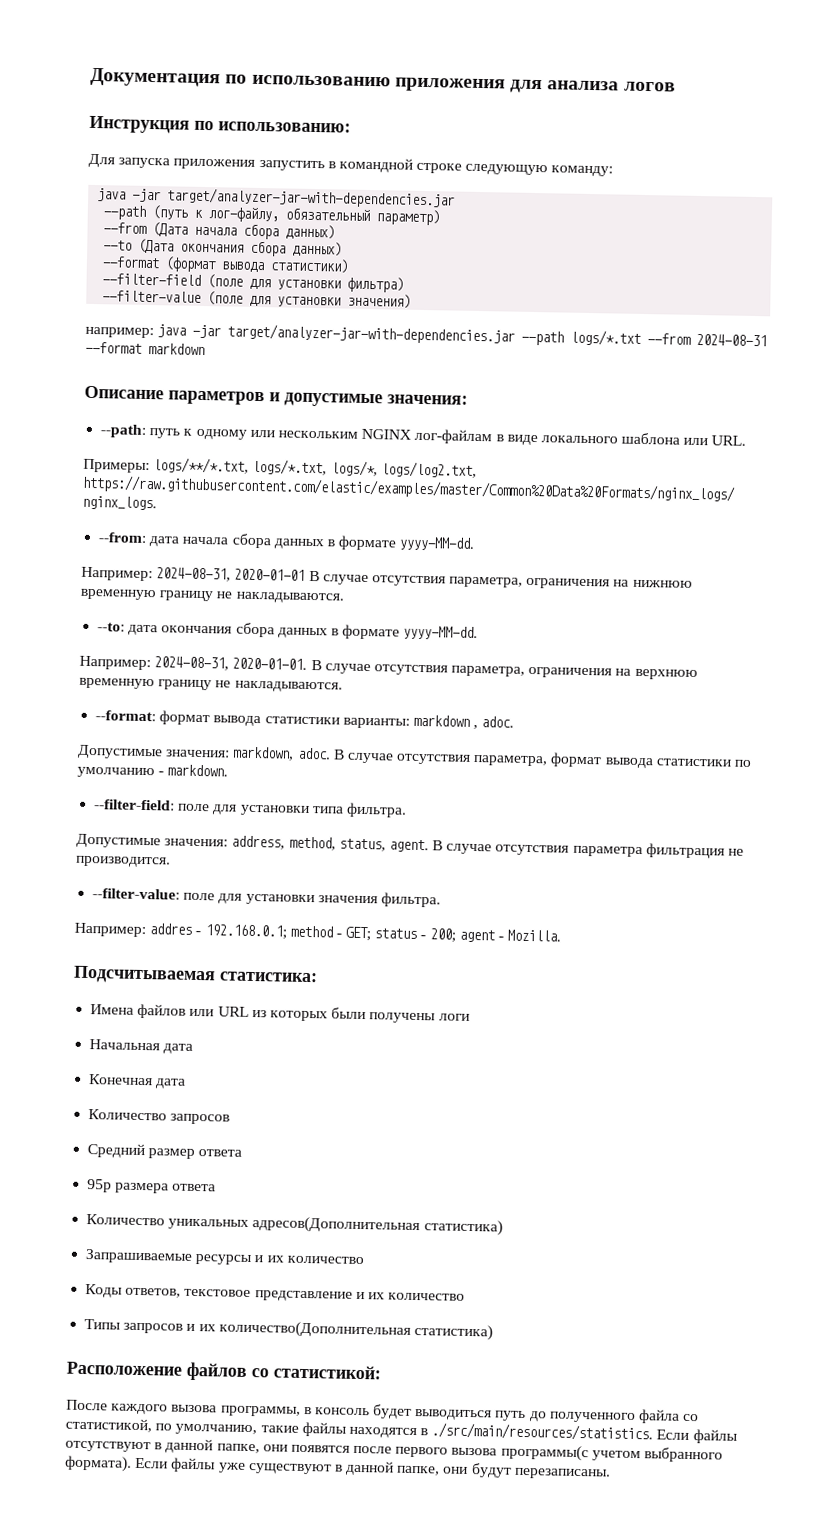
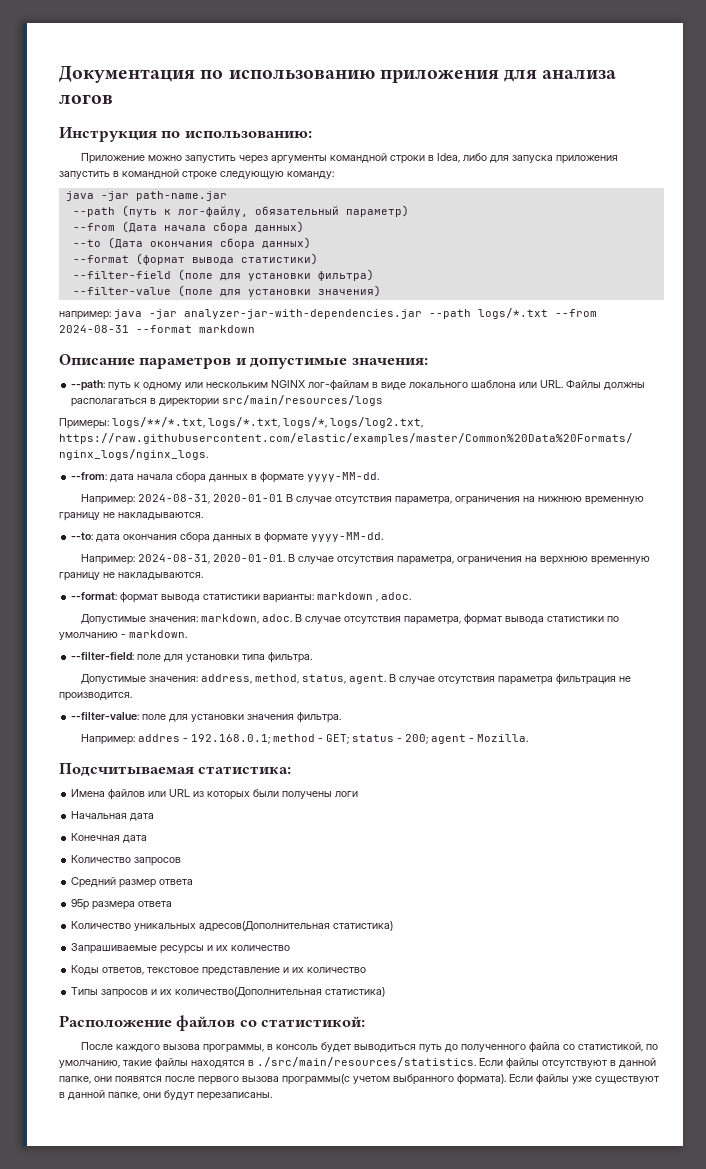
[88,153,115,168] Для -> [81,153,510,164] Приложение можно запустить через аргументы командной строки в Idea, либо для
[167,187,456,209] target/analyzer-jar-with-dependencies.jar -> [135,191,227,201] path-name.jar
[227,323,516,345] target/analyzer-jar-with-dependencies.jar -> [184,309,422,319] analyzer-jar-with-dependencies.jar
(747, 440) none -> [566,380,646,390] [71,395,384,407] Файлы должны располагаться в директории src/main/resources/logs

